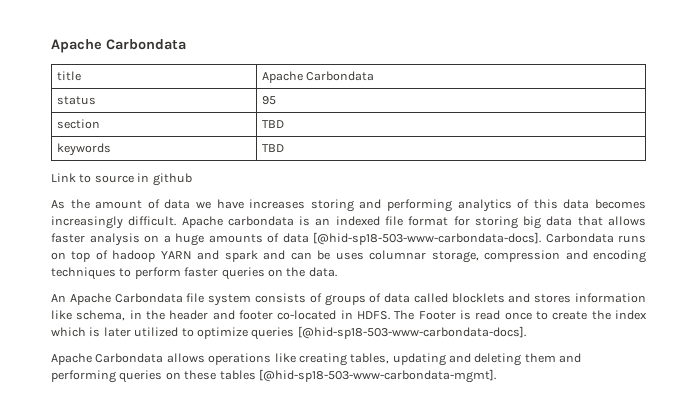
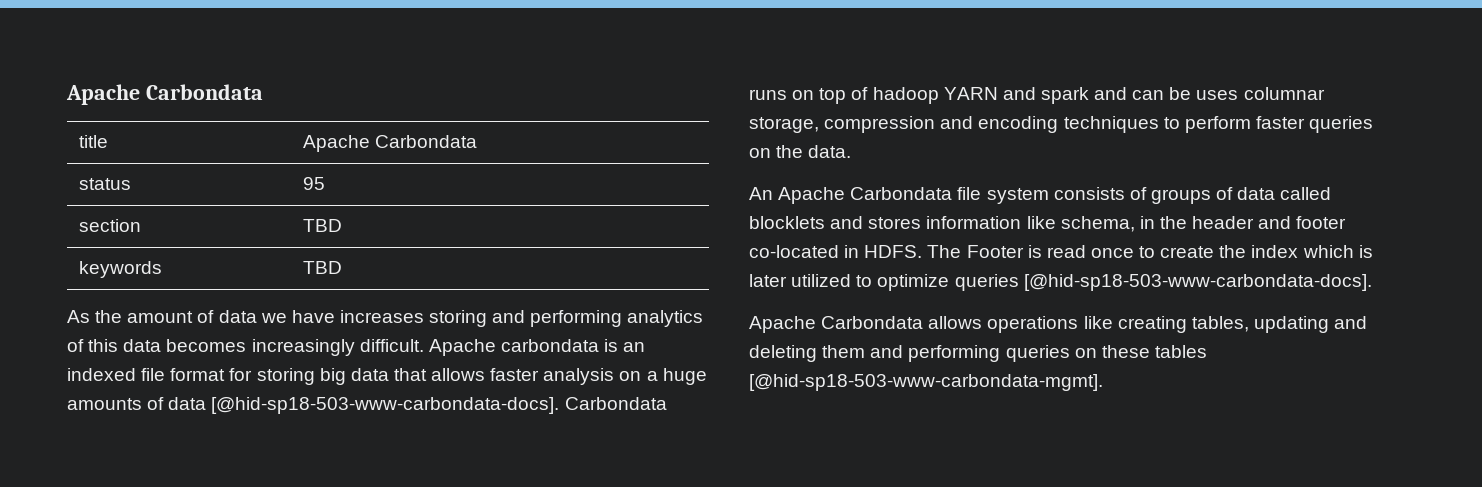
[51,173,192,186] // Link to source in github -> (343, 267) none

